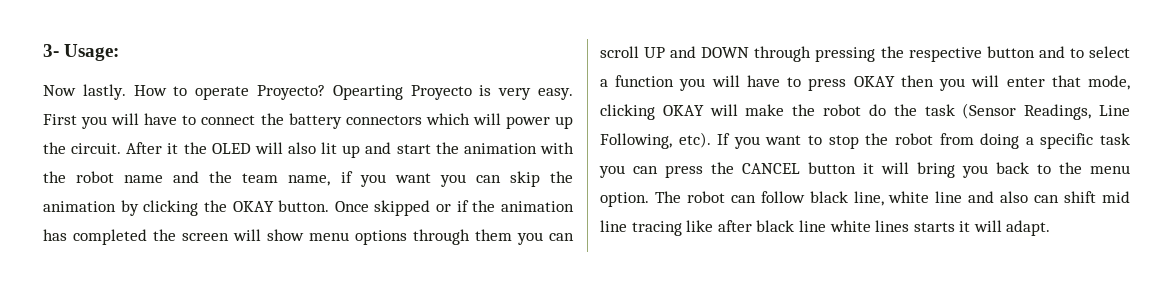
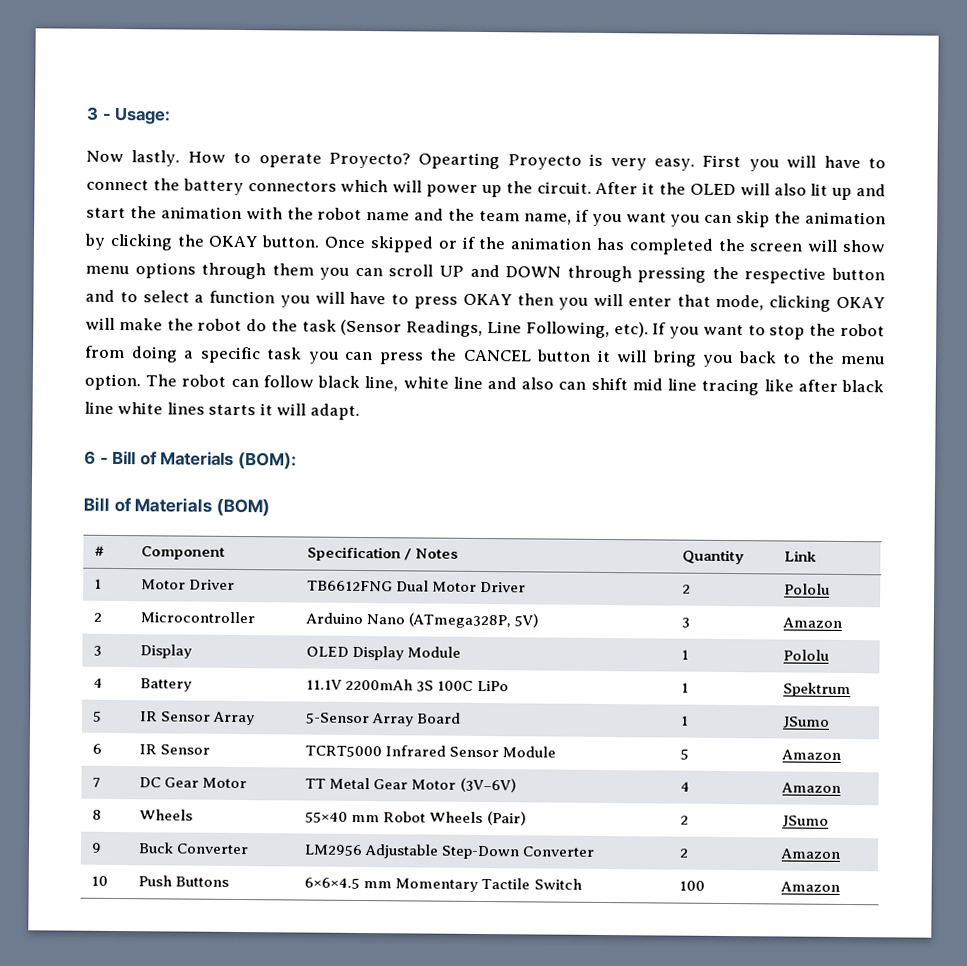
[43,44,59,57] 3- -> [86,106,112,121] 3 -
(1051, 228) none -> [84,450,297,470] [83,496,271,517] [94,545,105,556] [141,546,226,560] [307,546,459,562] [682,549,746,565] [784,550,818,562] [94,578,103,589] [141,579,236,590] [307,580,527,593] [682,584,692,594] [784,583,831,595] [93,612,103,622] [140,611,256,624] [305,612,540,629] [681,617,691,628] [782,617,843,628] [93,645,103,656] [140,644,193,659] [306,645,462,661] [681,649,690,660] [783,649,830,661] [93,677,104,688] [140,678,193,692] [306,678,509,692] [681,682,690,693] [783,682,852,698] [93,710,103,722] [140,711,256,726] [306,712,462,727] [681,715,690,726] [782,716,831,729] [92,743,103,754] [139,744,211,755] [305,745,557,758] [680,748,690,760] [781,749,842,760] [92,777,102,788] [139,777,248,789] [305,777,517,793] [680,781,691,792] [781,782,842,793] [92,809,103,820] [139,809,194,821] [305,811,527,826] [680,815,690,825] [782,815,830,828] [91,842,103,853] [138,842,250,855] [304,844,596,860] [679,848,690,858] [780,848,842,859] [91,875,109,886] [138,875,230,887] [304,877,582,892] [679,880,706,891] [780,881,841,892] // 6 - Bill of Materials (BOM): // Bill of Materials (BOM) // # | Component | Specification / Notes | Quantity | Link // 1 | Motor Driver | TB6612FNG Dual Motor Driver | 2 | Pololu // 2 | Microcontroller | Arduino Nano (ATmega328P, 5V) | 3 | Amazon // 3 | Display | OLED Display Module | 1 | Pololu // 4 | Battery | 11.1V 2200mAh 3S 100C LiPo | 1 | Spektrum // 5 | IR Sensor Array | 5-Sensor Array Board | 1 | JSumo // 6 | IR Sensor | TCRT5000 Infrared Sensor Module | 5 | Amazon // 7 | DC Gear Motor | TT Metal Gear Motor (3V–6V) | 4 | Amazon // 8 | Wheels | 55×40 mm Robot Wheels (Pair) | 2 | JSumo // 9 | Buck Converter | LM2956 Adjustable Step-Down Converter | 2 | Amazon // 10 | Push Buttons | 6×6×4.5 mm Momentary Tactile Switch | 100 | Amazon

